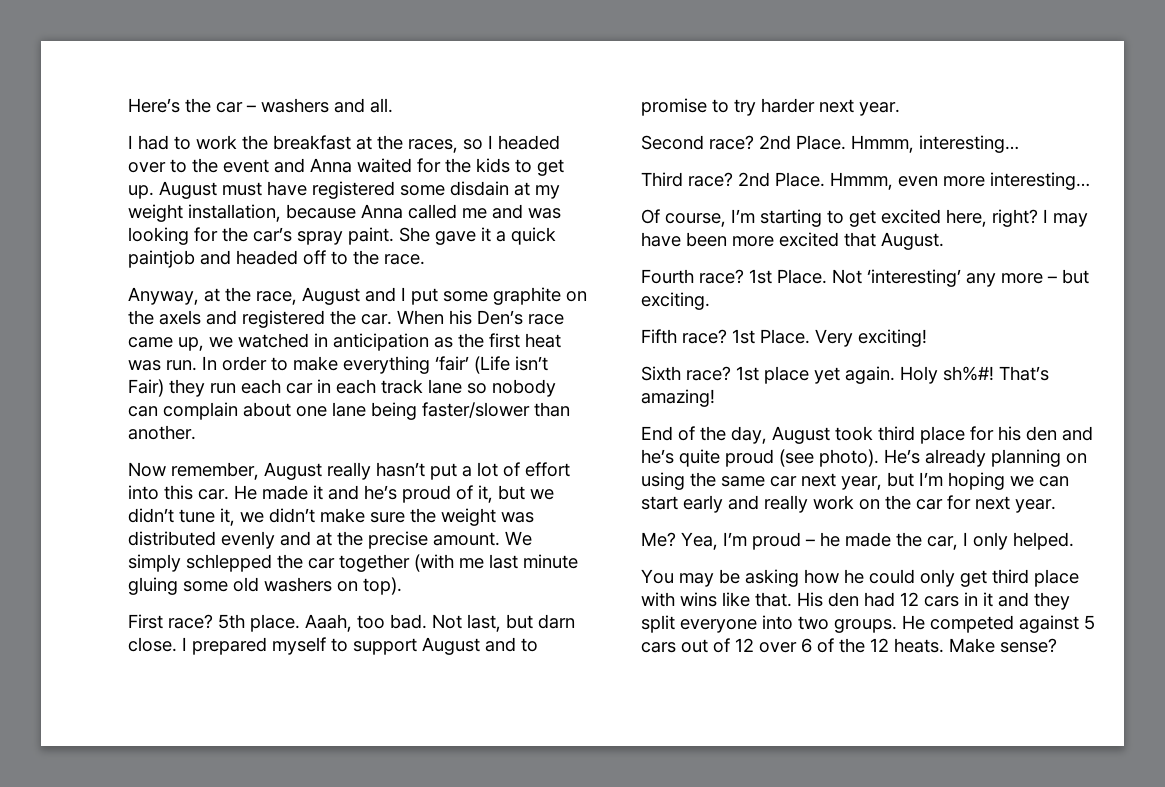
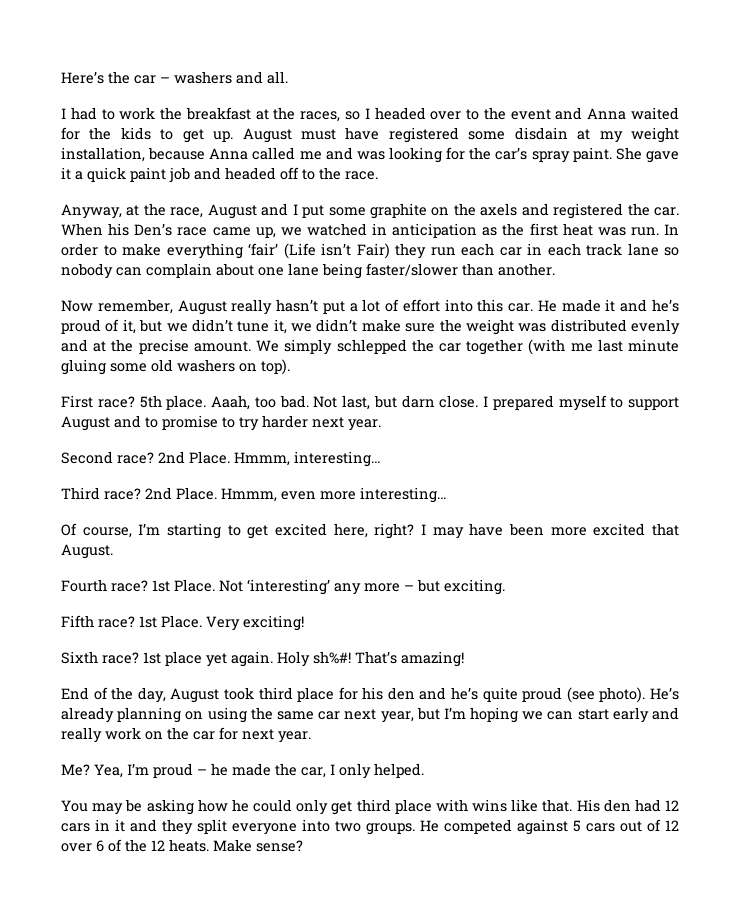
[128,250,195,268] paintjob -> [130,167,190,183] paint job

